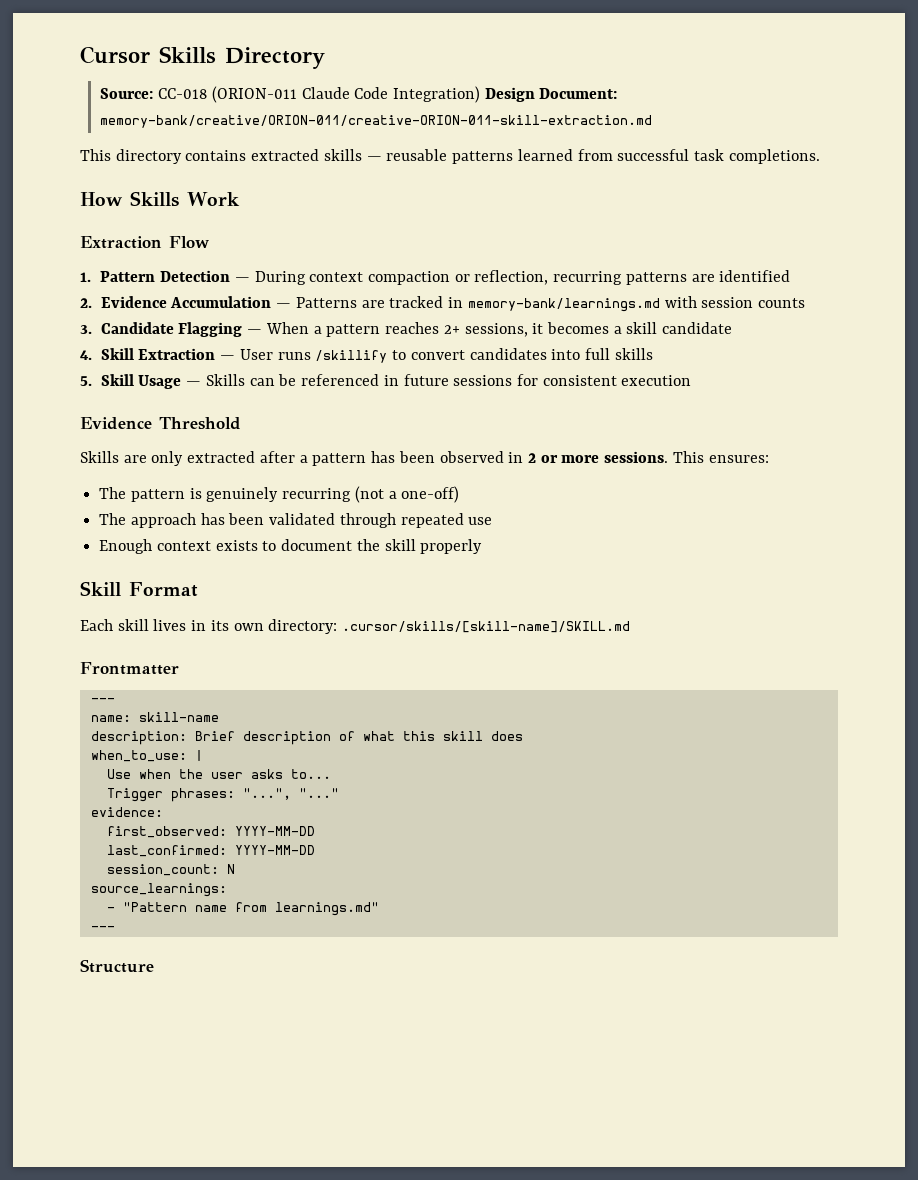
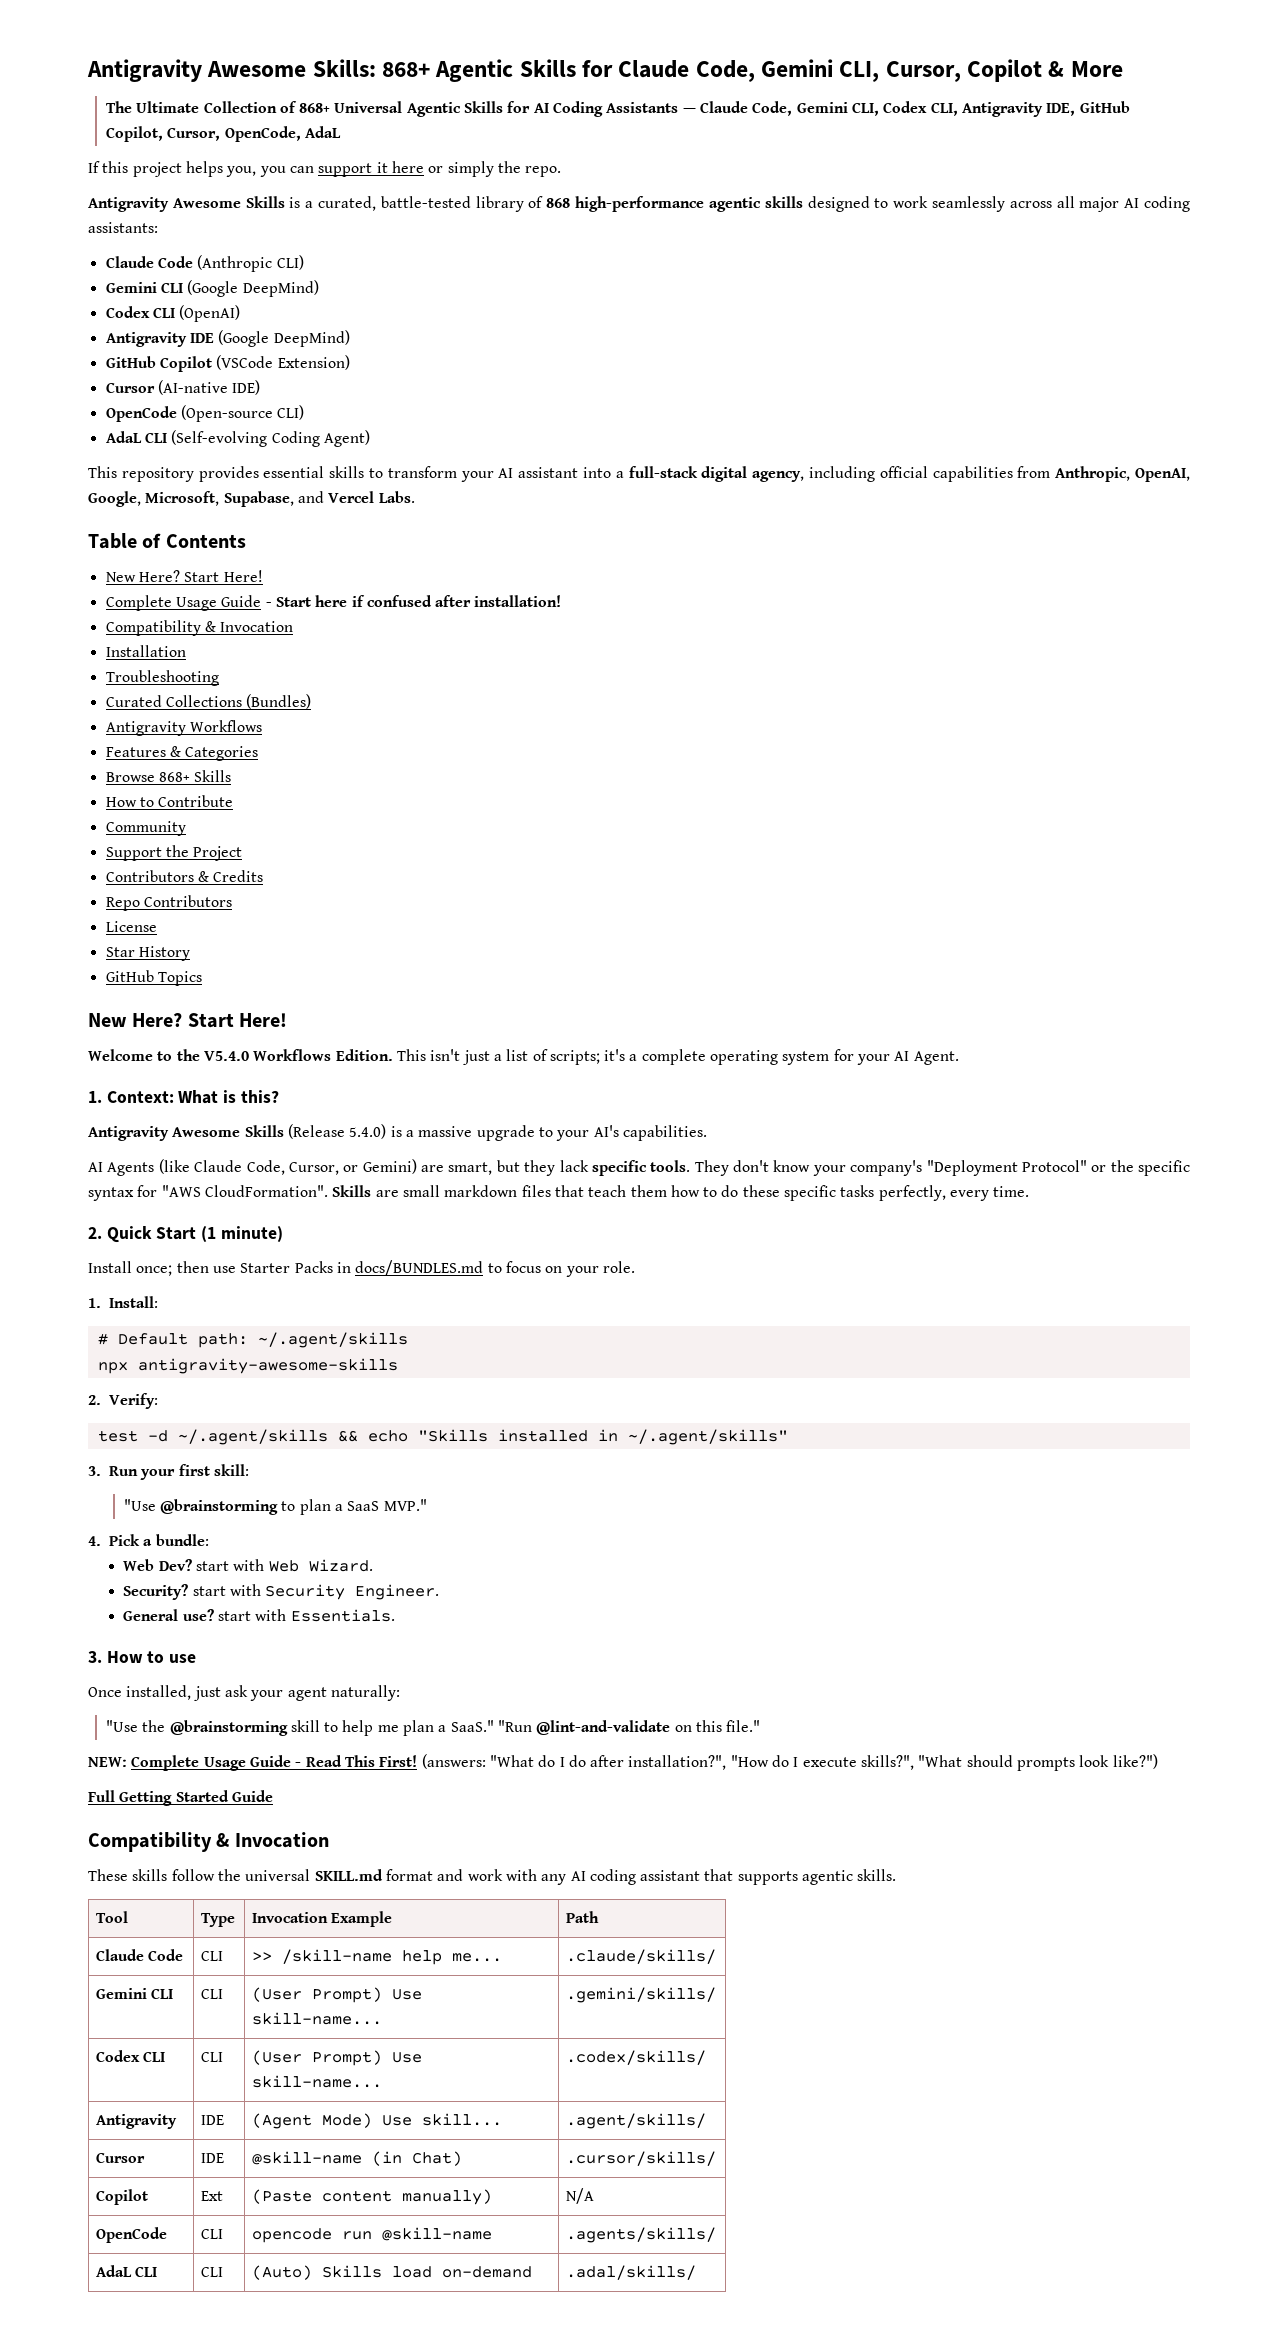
[80,46,325,69] [100,86,618,103] [100,115,653,128] [80,149,820,164] [80,191,240,207] [80,236,209,249] [80,270,791,285] [80,296,806,312] [80,322,733,337] [80,348,653,363] [80,374,692,389] [80,417,241,430] [80,451,769,466] [99,486,460,503] [99,513,493,528] [99,539,483,554] [80,581,198,597] [80,619,631,634] [80,662,179,675] [90,698,115,703] [90,712,219,722] [90,731,523,745] [90,750,203,762] [106,769,331,779] [106,788,339,802] [90,807,163,817] [106,826,315,838] [106,845,315,857] [106,864,235,876] [90,883,227,897] [106,902,379,916] [90,926,115,931] [80,959,154,973] Cursor Skills Directory // Source: CC-018 (ORION-011 Claude Code Integration) Design Document: memory-bank/creative/ORION-011/creative-ORION-011-skill-extraction.md // This directory contains extracted skills — reusable patterns learned from successful task completions. // How Skills Work // Extraction Flow // 1. Pattern Detection — During context compaction or reflection, recurring patterns are identified // 2. Evidence Accumulation — Patterns are tracked in memory-bank/learnings.md with session counts // 3. Candidate Flagging — When a pattern reaches 2+ sessions, it becomes a skill candidate // 4. Skill Extraction — User runs /skillify to convert candidates into full skills // 5. Skill Usage — Skills can be referenced in future sessions for consistent execution // Evidence Threshold // Skills are only extracted after a pattern has been observed in 2 or more sessions. This ensures: // The pattern is genuinely recurring (not a one-off) // The approach has been validated through repeated use // Enough context exists to document the skill properly // Skill Format // Each skill lives in its own directory: .cursor/skills/[skill-name]/SKILL.md // Frontmatter // --- // name: skill-name // description: Brief description of what this skill does // when_to_use: | // Use when the user asks to... // Trigger phrases: "...", "..." // evidence: // first_observed: YYYY-MM-DD // last_confirmed: YYYY-MM-DD // session_count: N // source_learnings: // - "Pattern name from learnings.md" // --- // Structure -> [87,59,1123,82] [105,101,1130,117] [105,126,341,142] [88,161,562,177] [88,196,1191,212] [88,222,158,233] [105,255,304,272] [105,280,319,297] [105,305,241,322] [105,330,350,347] [105,355,350,372] [105,380,261,395] [105,405,305,422] [105,430,370,447] [88,466,1190,482] [88,491,415,507] [88,533,246,549] [105,570,263,582] [105,595,562,611] [105,620,294,636] [105,645,186,657] [105,670,219,686] [105,694,312,709] [105,720,262,736] [105,746,259,761] [105,770,232,782] [105,795,234,807] [105,821,186,836] [105,845,243,861] [105,870,264,882] [105,895,232,911] [105,921,157,932] [105,946,190,961] [105,970,202,986] [88,1013,288,1028] [88,1049,959,1065] [88,1090,279,1104] [88,1124,707,1141] [88,1159,1190,1176] [88,1185,1030,1201] [88,1226,283,1243] [88,1260,635,1277] [88,1296,158,1308] [97,1332,408,1348] [97,1358,398,1374] [88,1393,158,1409] [97,1429,788,1445] [88,1464,249,1480] [123,1499,427,1515] [88,1534,209,1546] [123,1559,373,1572] [123,1584,440,1600] [123,1609,395,1622] [88,1651,197,1663] [88,1685,400,1701] [105,1720,761,1736] [88,1754,1158,1771] [88,1790,273,1806] [88,1832,329,1852] [88,1869,897,1885] [95,1911,128,1923] [200,1913,235,1927] [251,1911,393,1927] [565,1911,599,1923] [95,1949,184,1961] [200,1951,223,1961] [251,1949,502,1965] [565,1949,716,1964] [95,1988,174,1999] [200,1989,223,1999] [251,1987,422,2003] [251,2012,382,2025] [565,1987,716,2003] [95,2050,166,2062] [200,2052,223,2062] [251,2050,422,2066] [251,2075,382,2088] [565,2050,706,2065] [95,2114,177,2129] [200,2115,224,2125] [251,2113,502,2129] [565,2113,706,2129] [95,2152,145,2163] [200,2153,224,2163] [251,2151,462,2166] [565,2151,716,2166] [95,2189,148,2205] [200,2191,223,2201] [251,2189,492,2205] [565,2188,594,2204] [95,2227,167,2243] [200,2229,223,2239] [251,2227,492,2243] [565,2227,716,2243] [95,2265,158,2277] [200,2267,223,2277] [251,2265,532,2280] [565,2265,696,2280] Antigravity Awesome Skills: 868+ Agentic Skills for Claude Code, Gemini CLI, Cursor, Copilot & More // The Ultimate Collection of 868+ Universal Agentic Skills for AI Coding Assistants — Claude Code, Gemini CLI, Codex CLI, Antigravity IDE, GitHub Copilot, Cursor, OpenCode, AdaL // If this project helps you, you can support it here or simply the repo. // Antigravity Awesome Skills is a curated, battle-tested library of 868 high-performance agentic skills designed to work seamlessly across all major AI coding assistants: // Claude Code (Anthropic CLI) // Gemini CLI (Google DeepMind) // Codex CLI (OpenAI) // Antigravity IDE (Google DeepMind) // GitHub Copilot (VSCode Extension) // Cursor (AI-native IDE) // OpenCode (Open-source CLI) // AdaL CLI (Self-evolving Coding Agent) // This repository provides essential skills to transform your AI assistant into a full-stack digital agency, including official capabilities from Anthropic, OpenAI, Google, Microsoft, Supabase, and Vercel Labs. // Table of Contents // New Here? Start Here! // Complete Usage Guide - Start here if confused after installation! // Compatibility & Invocation // Installation // Troubleshooting // Curated Collections (Bundles) // Antigravity Workflows // Features & Categories // Browse 868+ Skills // How to Contribute // Community // Support the Project // Contributors & Credits // Repo Contributors // License // Star History // GitHub Topics // New Here? Start Here! // Welcome to the V5.4.0 Workflows Edition. This isn't just a list of scripts; it's a complete operating system for your AI Agent. // 1. Context: What is this? // Antigravity Awesome Skills (Release 5.4.0) is a massive upgrade to your AI's capabilities. // AI Agents (like Claude Code, Cursor, or Gemini) are smart, but they lack specific tools. They don't know your company's "Deployment Protocol" or the specific syntax for "AWS CloudFormation". Skills are small markdown files that teach them how to do these specific tasks perfectly, every time. // 2. Quick Start (1 minute) // Install once; then use Starter Packs in docs/BUNDLES.md to focus on your role. // 1. Install: // # Default path: ~/.agent/skills // npx antigravity-awesome-skills // 2. Verify: // test -d ~/.agent/skills && echo "Skills installed in ~/.agent/skills" // 3. Run your first skill: // "Use @brainstorming to plan a SaaS MVP." // 4. Pick a bundle: // Web Dev? start with Web Wizard. // Security? start with Security Engineer. // General use? start with Essentials. // 3. How to use // Once installed, just ask your agent naturally: // "Use the @brainstorming skill to help me plan a SaaS." "Run @lint-and-validate on this file." // NEW: Complete Usage Guide - Read This First! (answers: "What do I do after installation?", "How do I execute skills?", "What should prompts look like?") // Full Getting Started Guide // Compatibility & Invocation // These skills follow the universal SKILL.md format and work with any AI coding assistant that supports agentic skills. // Tool | Type | Invocation Example | Path // Claude Code | CLI | >> /skill-name help me... | .claude/skills/ // Gemini CLI | CLI | (User Prompt) Use skill-name... | .gemini/skills/ // Codex CLI | CLI | (User Prompt) Use skill-name... | .codex/skills/ // Antigravity | IDE | (Agent Mode) Use skill... | .agent/skills/ // Cursor | IDE | @skill-name (in Chat) | .cursor/skills/ // Copilot | Ext | (Paste content manually) | N/A // OpenCode | CLI | opencode run @skill-name | .agents/skills/ // AdaL CLI | CLI | (Auto) Skills load on-demand | .adal/skills/

